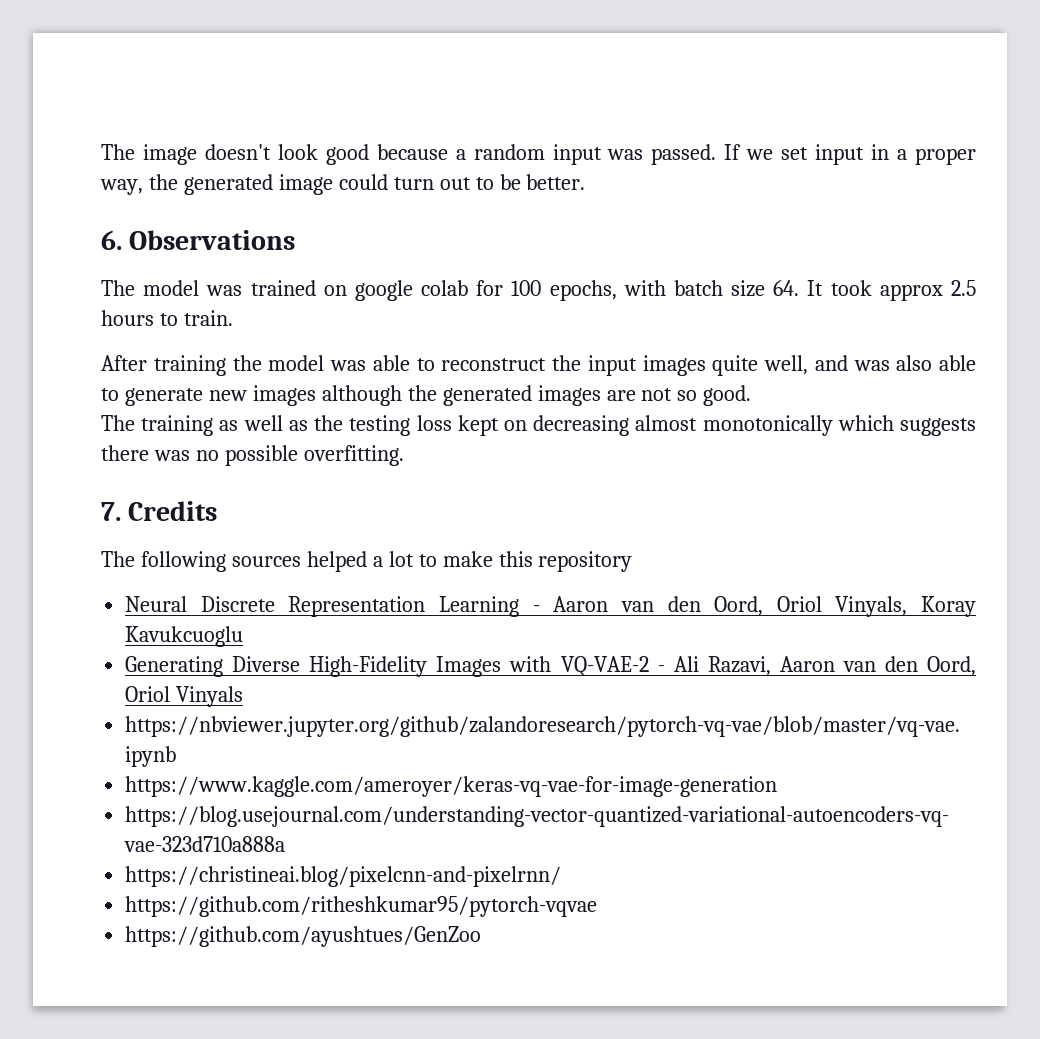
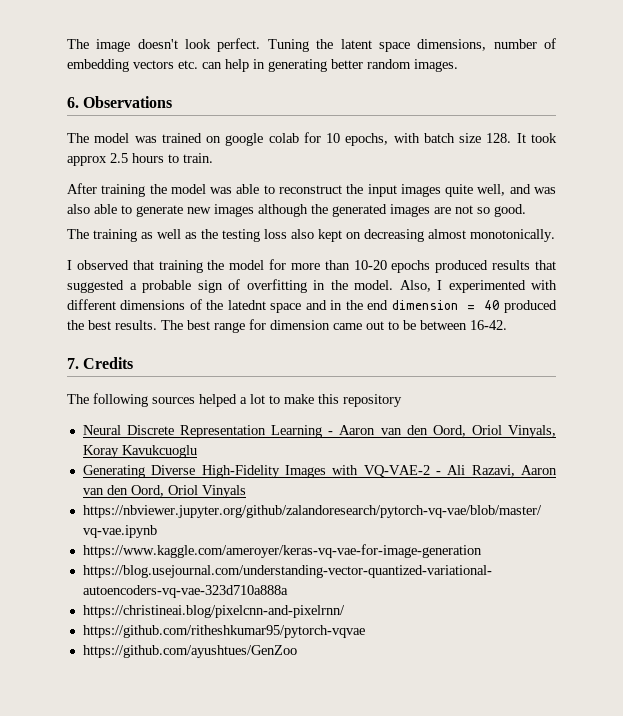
[325,144,977,165] [100,174,586,195] good because a random input was passed. If we set input in a proper way, the generated image could turn out to be better. -> [217,38,556,52] [67,59,458,72] perfect. Tuning the latent space dimensions, number of embedding vectors etc. can help in generating better random images.
[511,280,542,296] 100 -> [326,133,341,143] 10
[773,280,800,296] 64. -> [486,133,512,143] 128.
(452, 423) none -> [291,229,314,239] also
[702,415,976,436] [101,445,404,466] monotonically which suggests there was no possible overfitting. -> [470,229,555,242] [67,259,557,273] [67,279,557,293] [67,299,557,313] [67,319,507,333] monotonically. // I observed that training the model for more than 10-20 epochs produced results that suggested a probable sign of overfitting in the model. Also, I experimented with different dimensions of the latednt space and in the end dimension = 40 produced the best results. The best range for dimension came out to be between 16-42.

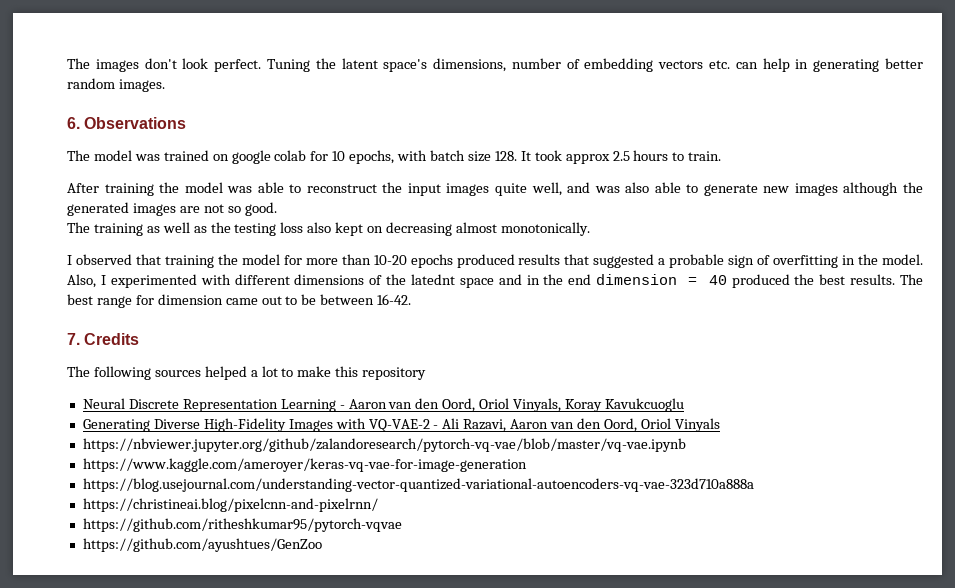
[67,39,178,52] The image doesn't -> [67,58,177,72] The images don't
[378,42,410,52] space -> [383,59,428,72] space's

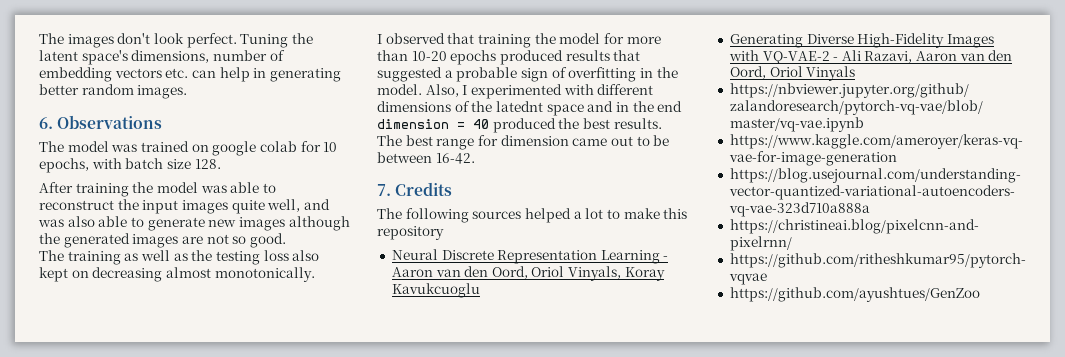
[520,150,722,164] It took approx 2.5 hours to train. -> (221, 164) none

